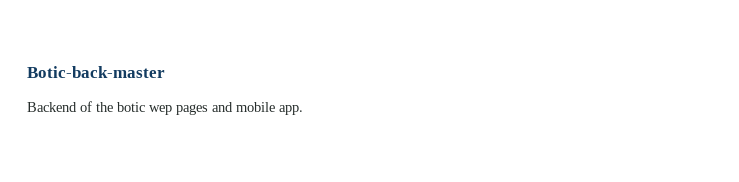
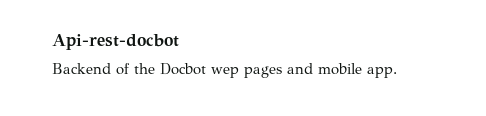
[27,66,165,78] Botic-back-master -> [52,34,179,50] Api-rest-docbot
[117,102,145,112] botic -> [160,63,206,75] Docbot

